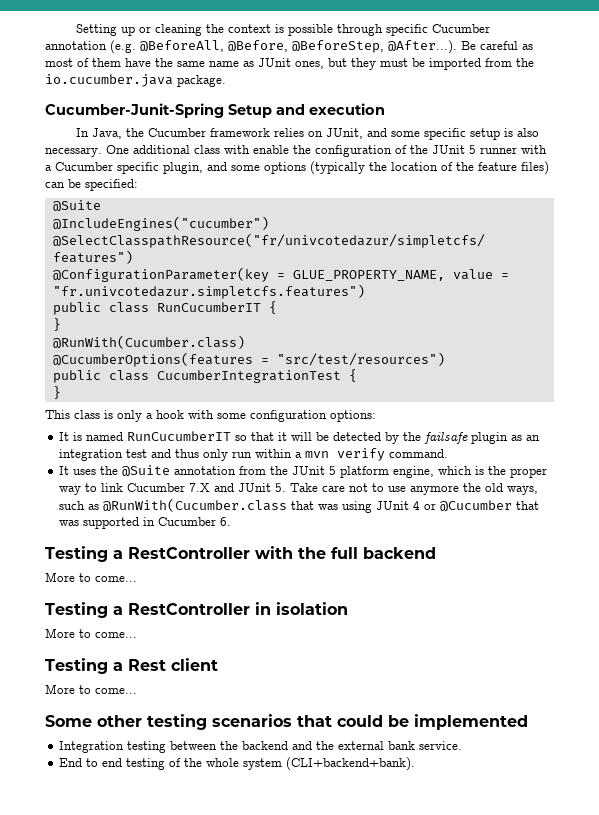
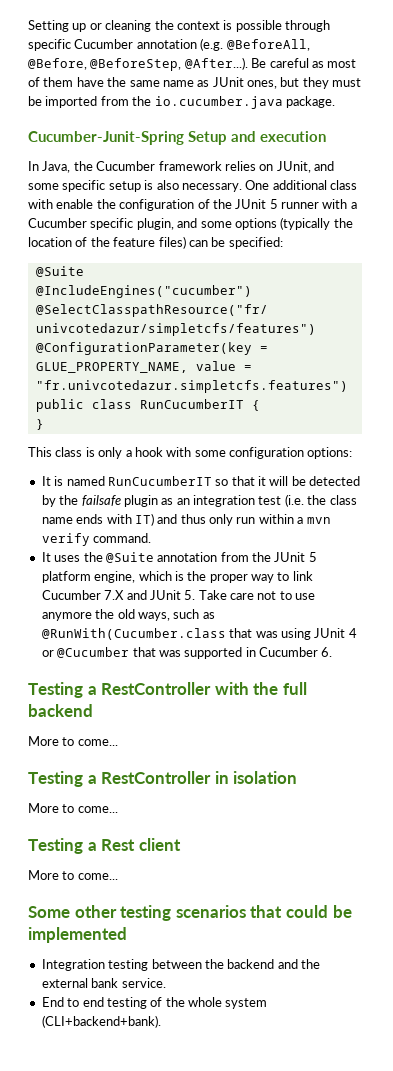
[52,335,245,349] [52,352,445,367] [52,369,357,383] [52,386,61,399] // @RunWith(Cucumber.class) // @CucumberOptions(features = "src/test/resources") // public class CucumberIntegrationTest { // } -> (44, 424) none
(148, 453) none -> [284,494,357,507] [41,513,154,526] (i.e. the class name ends with IT)

